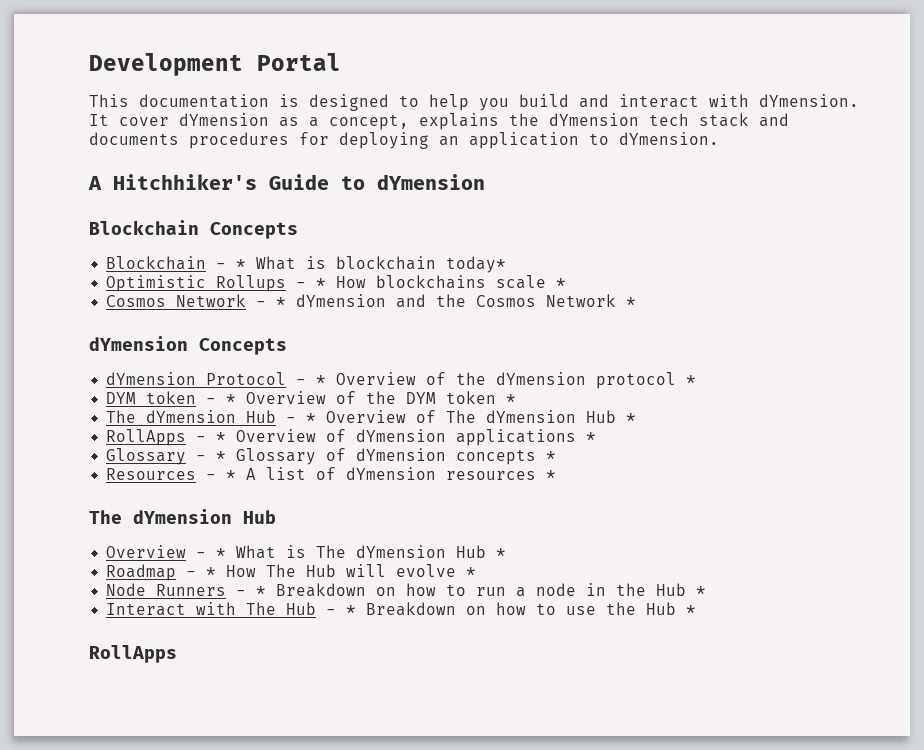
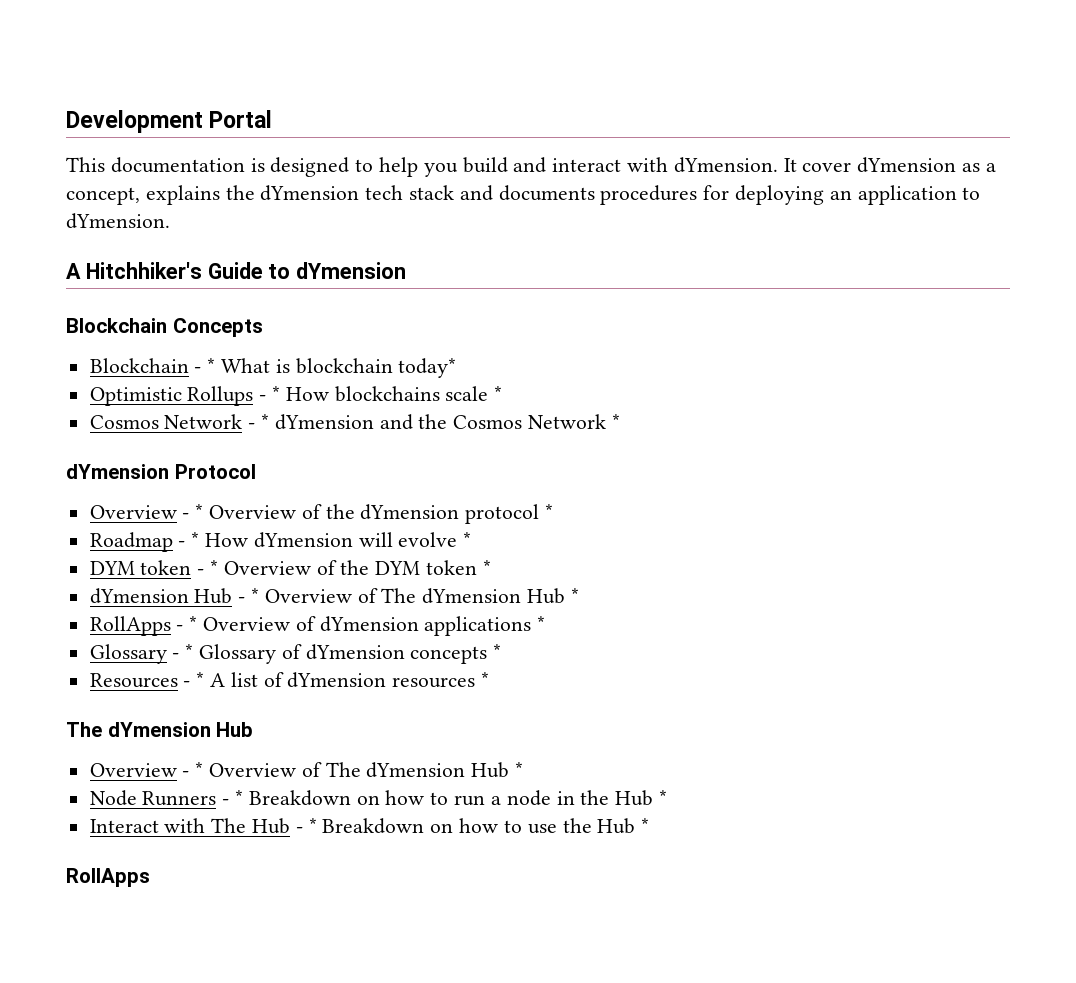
[199,338,287,355] [106,372,287,385] Concepts // dYmension Protocol -> [174,464,256,479] [89,505,177,519] Protocol // Overview
(697, 380) none -> [89,532,472,552] // Roadmap - * How dYmension will evolve *
[106,410,137,423] The -> (491, 567) none
[236,545,507,559] [106,564,477,581] What is The dYmension Hub * // Roadmap - * How The Hub will evolve * -> [209,762,524,778] Overview of The dYmension Hub *

